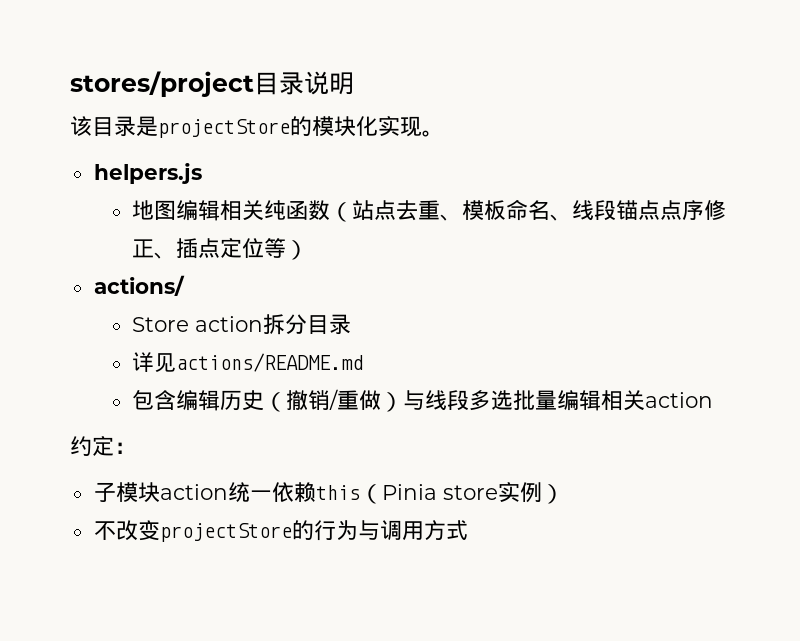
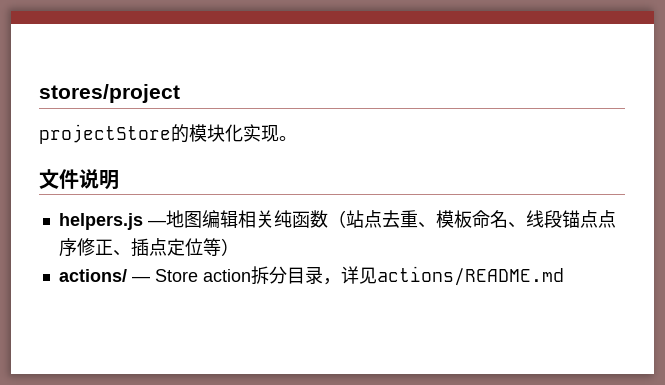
[254,71,354,95] [70,116,158,137] 目录说明 // 该目录是 -> (180, 93) //
(444, 133) none -> [39,169,119,190] // 文件说明
(202, 173) // -> [147,220,166,226] —
(185, 285) // -> [131,276,150,282] —
(352, 324) // -> [322,278,341,285] ，
[132,389,714,412] [70,436,136,456] [93,482,564,504] [93,520,468,542] // 包含编辑历史（撤销/重做）与线段多选批量编辑相关action // 约定： // 子模块action统一依赖this（Pinia store实例） // 不改变projectStore的行为与调用方式 -> (564, 276) none

